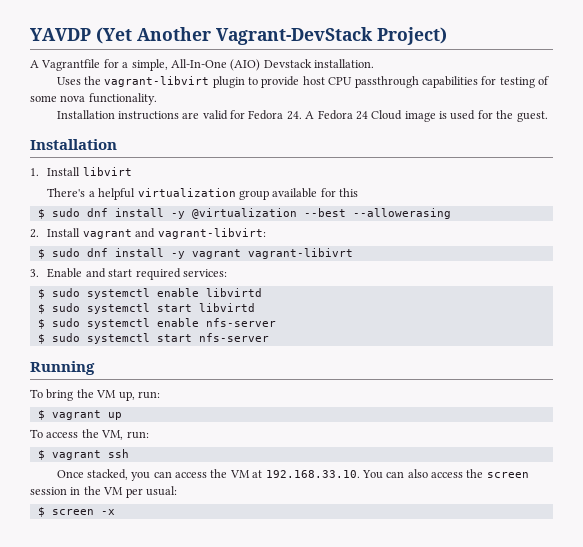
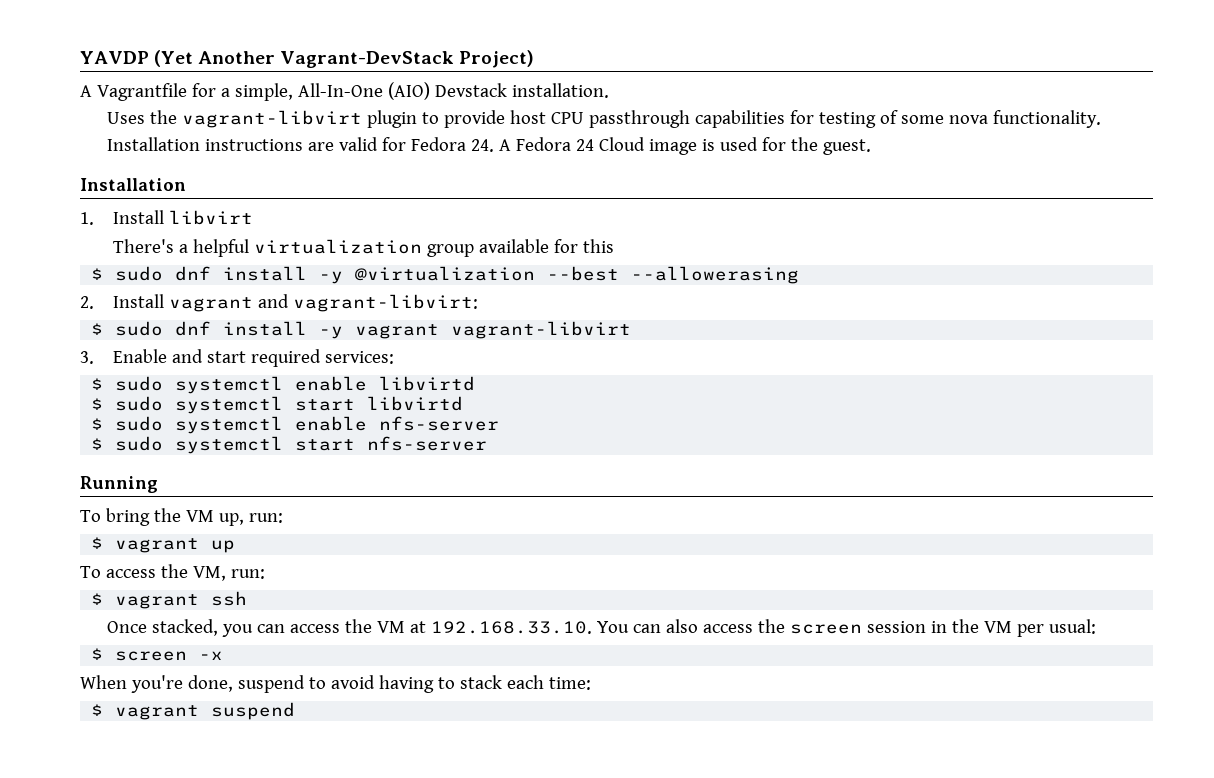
[247,248,353,259] vagrant-libivrt -> [451,321,632,339] vagrant-libvirt
(115, 512) none -> [80,675,591,693] [91,702,296,720] // When you're done, suspend to avoid having to stack each time: // $ vagrant suspend

